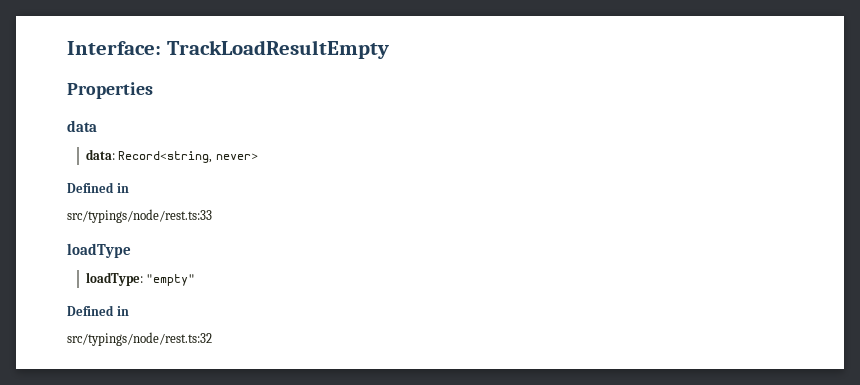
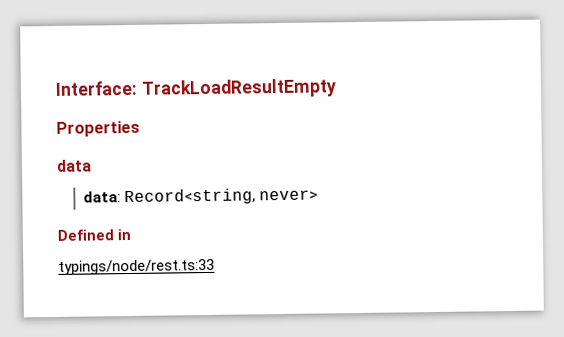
[67,209,212,223] [67,243,131,258] [85,272,196,286] [67,305,129,316] [67,332,212,346] src/typings/node/rest.ts:33 // loadType // loadType: "empty" // Defined in // src/typings/node/rest.ts:32 -> [58,258,215,275] typings/node/rest.ts:33

